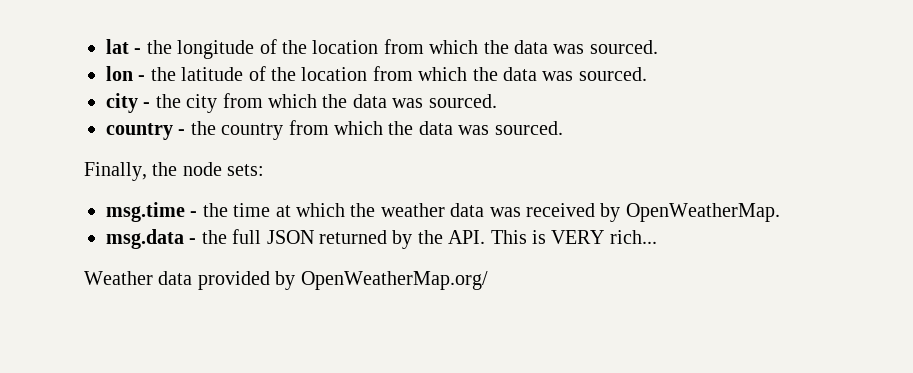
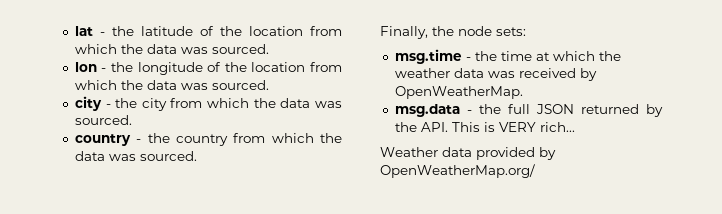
[177,40,255,59] longitude -> [140,26,193,36] latitude
[181,67,244,81] latitude -> [137,62,203,75] longitude

